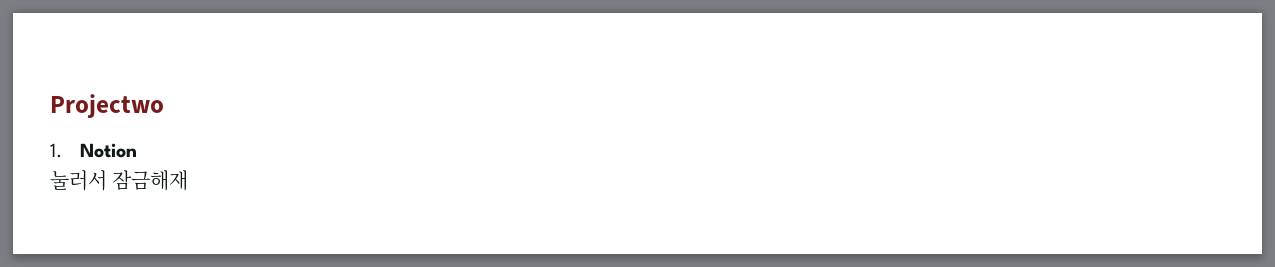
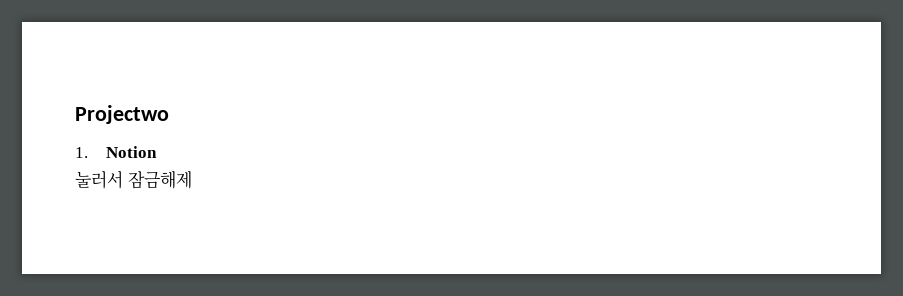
[112,170,189,191] 잠금해재 -> [127,170,192,189] 잠금해제

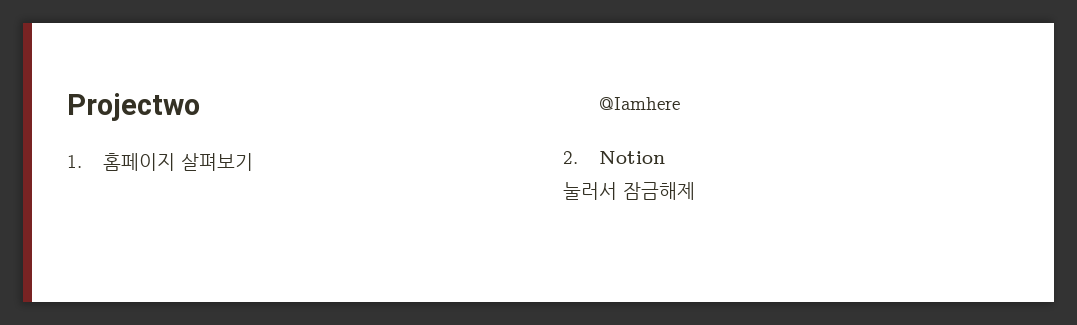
(88, 152) none -> [102,153,253,171] [598,97,680,110] [563,151,578,164] 홈페이지 살펴보기 // @Iamhere // 2.

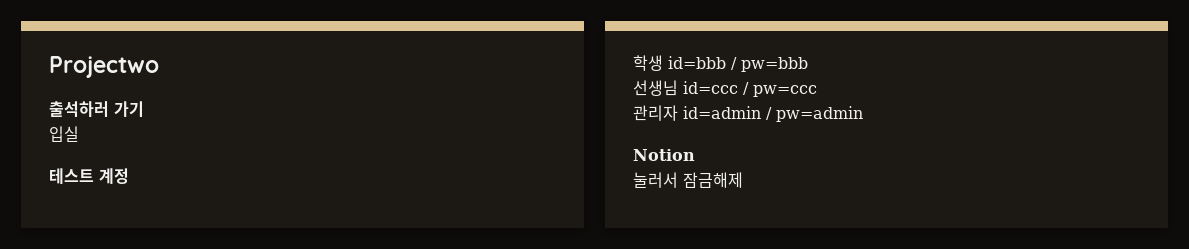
[67,153,253,171] [598,97,680,110] [563,151,578,164] 1. 홈페이지 살펴보기 // @Iamhere // 2. -> [49,101,144,117] [49,126,79,142] [49,168,129,184] [633,55,808,72] [633,80,817,97] [633,105,863,122] 출석하러 가기 // 입실 // 테스트 계정 // 학생 id=bbb / pw=bbb // 선생님 id=ccc / pw=ccc // 관리자 id=admin / pw=admin //

